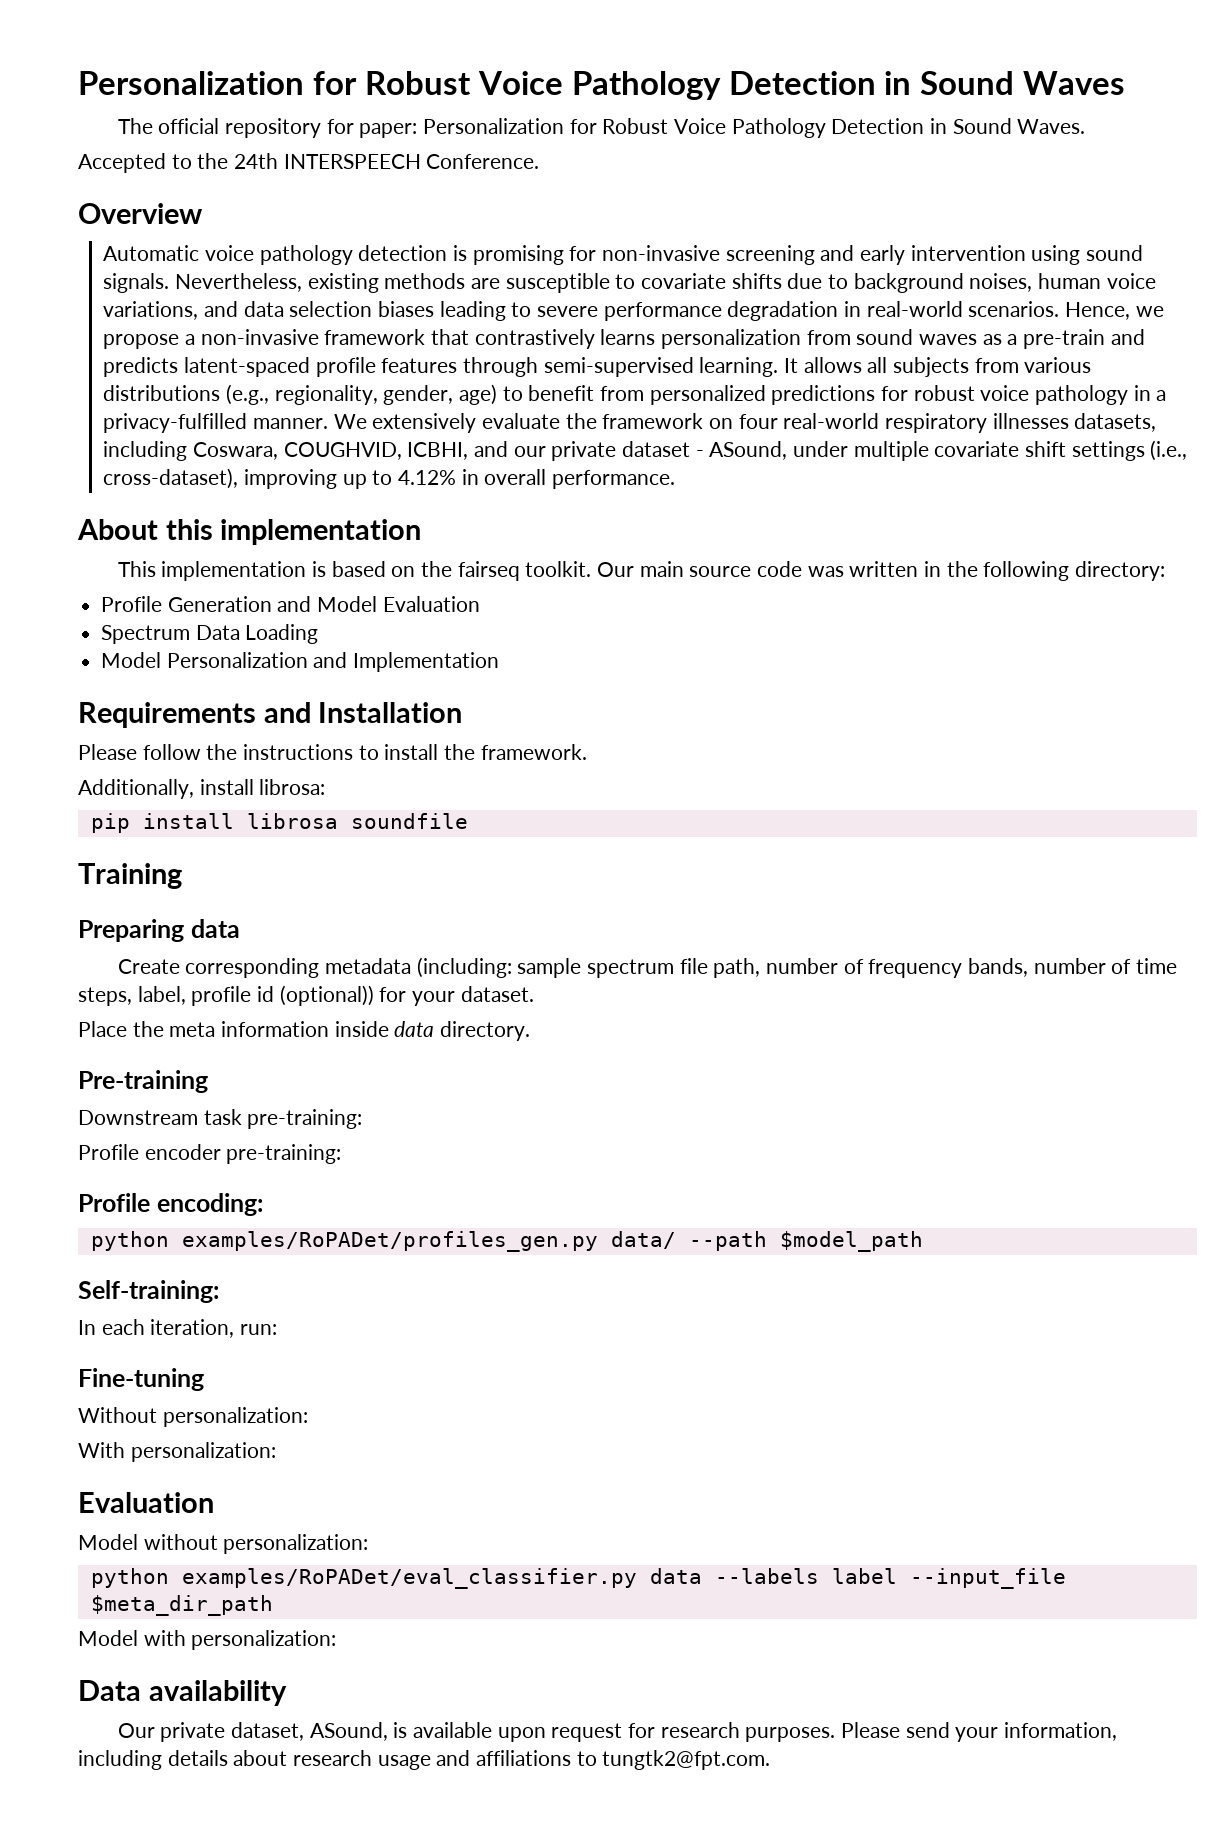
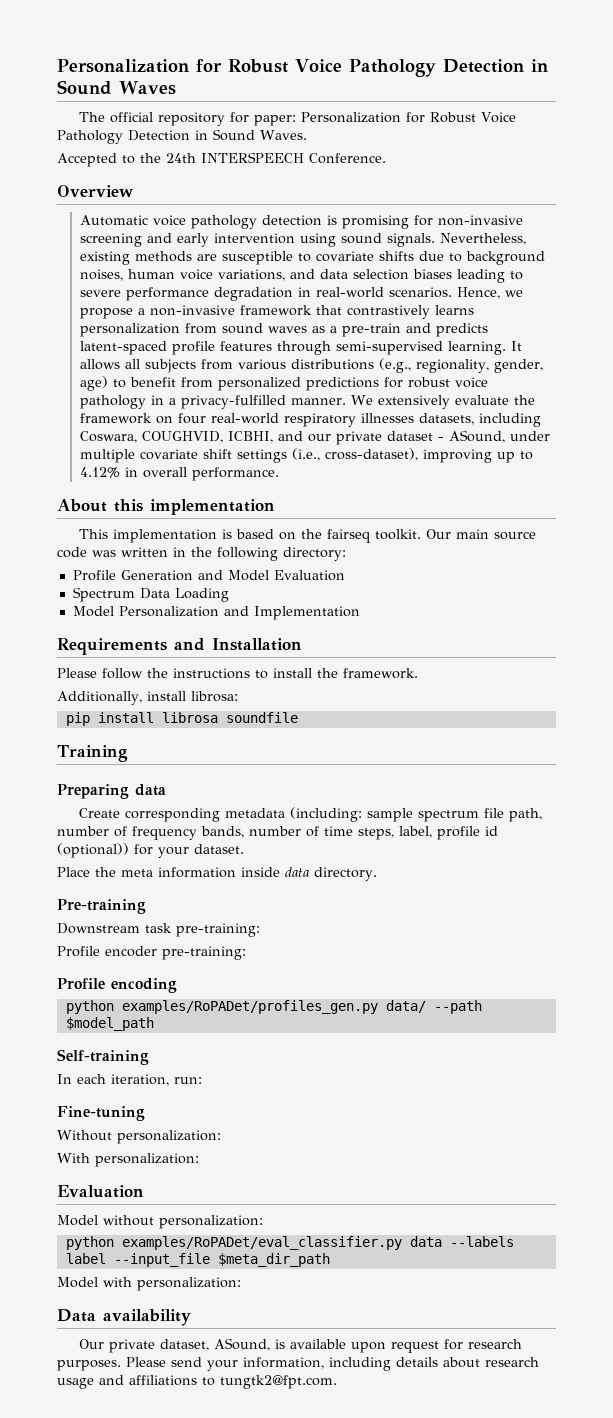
[156,1193,263,1216] encoding: -> [111,978,177,993] encoding
[78,1280,219,1303] Self-training: -> [57,1049,149,1065] Self-training

